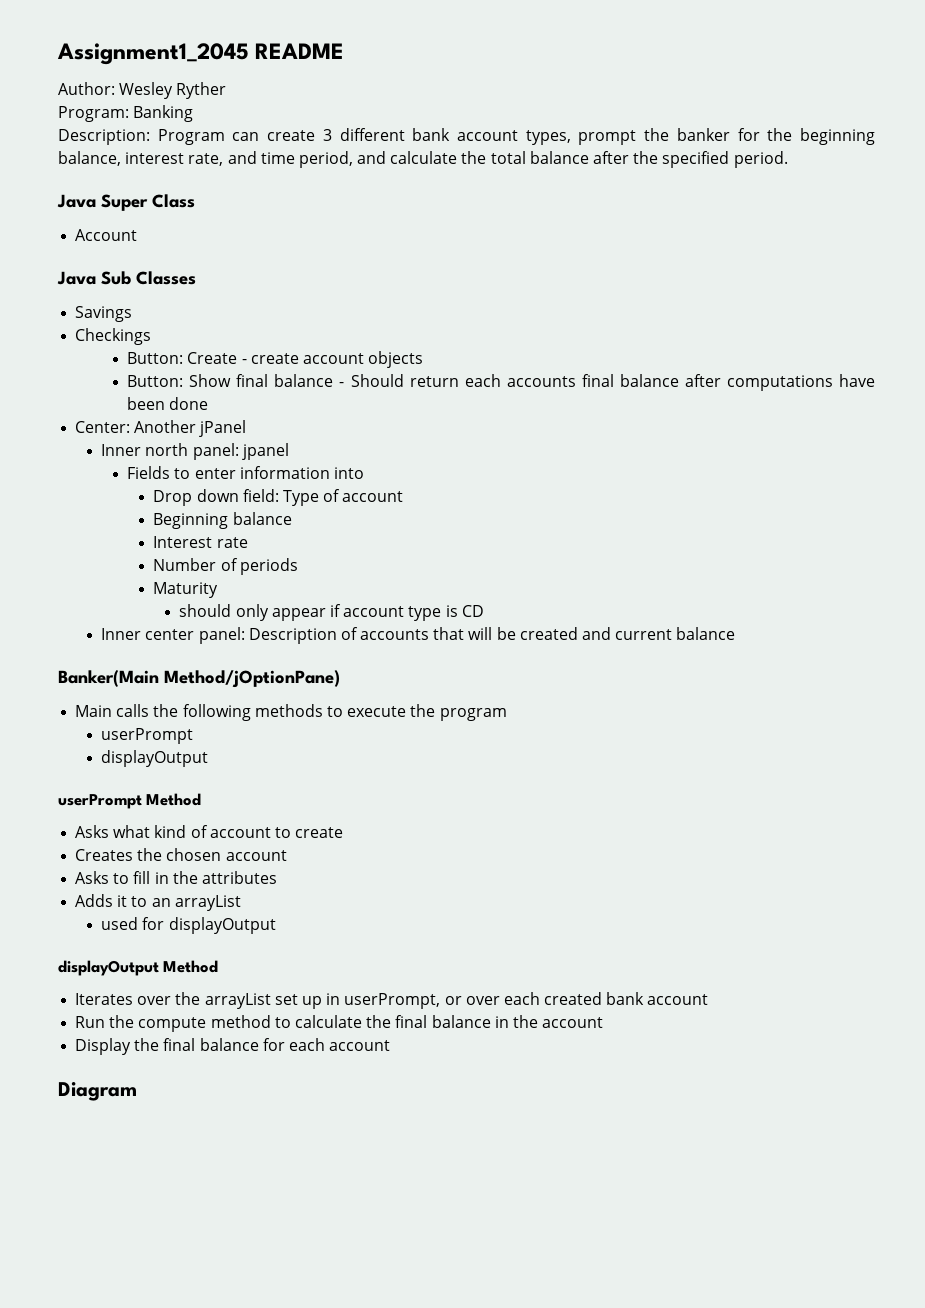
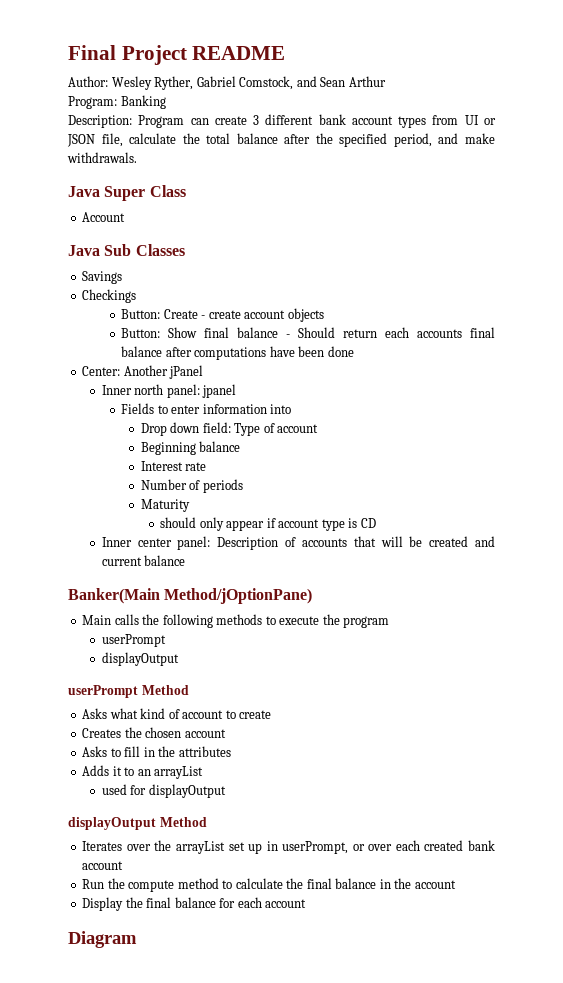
[57,43,249,65] Assignment1_2045 -> [68,45,187,65] Final Project
[176,82,227,99] Ryther -> [154,76,386,90] Ryther, Gabriel Comstock, and Sean Arthur
[525,128,875,145] [58,151,387,168] types, prompt the banker for the beginning balance, interest rate, and time period, and -> [398,115,496,128] [67,133,123,147] types from UI or JSON file,
[733,151,788,168] period. -> [393,133,495,147] [67,152,137,163] period, and make withdrawals.

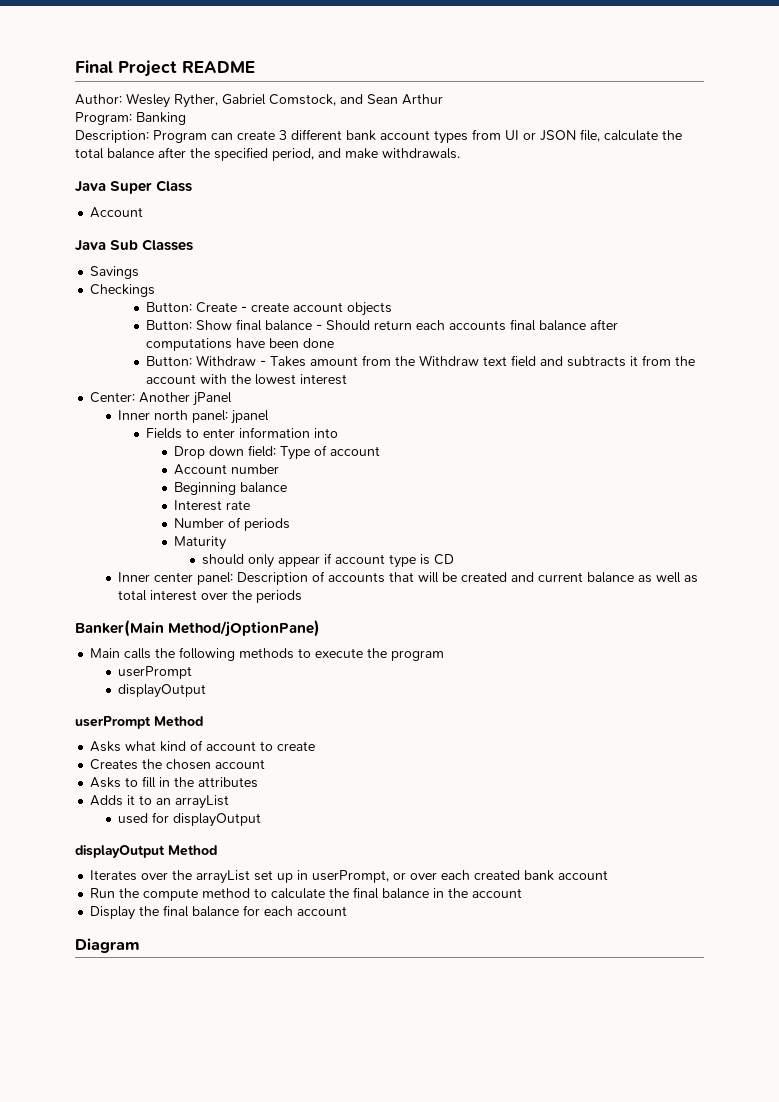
(354, 351) none -> [146,355,696,367] [146,374,348,385] // Button: Withdraw - Takes amount from the Withdraw text field and subtracts it from the account with the lowest interest
(319, 428) none -> [174,464,280,475] // Account number
(186, 560) none -> [638,572,699,583] [118,590,303,603] as well as total interest over the periods

